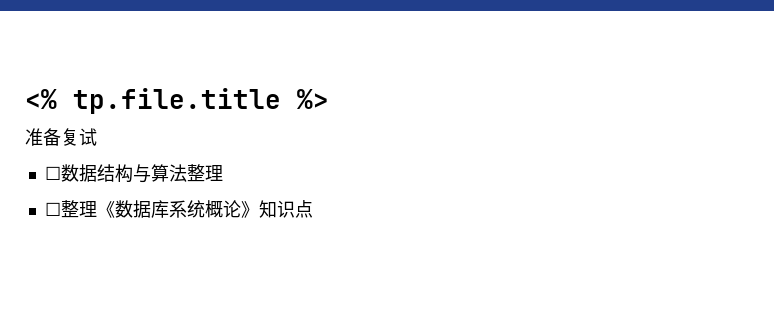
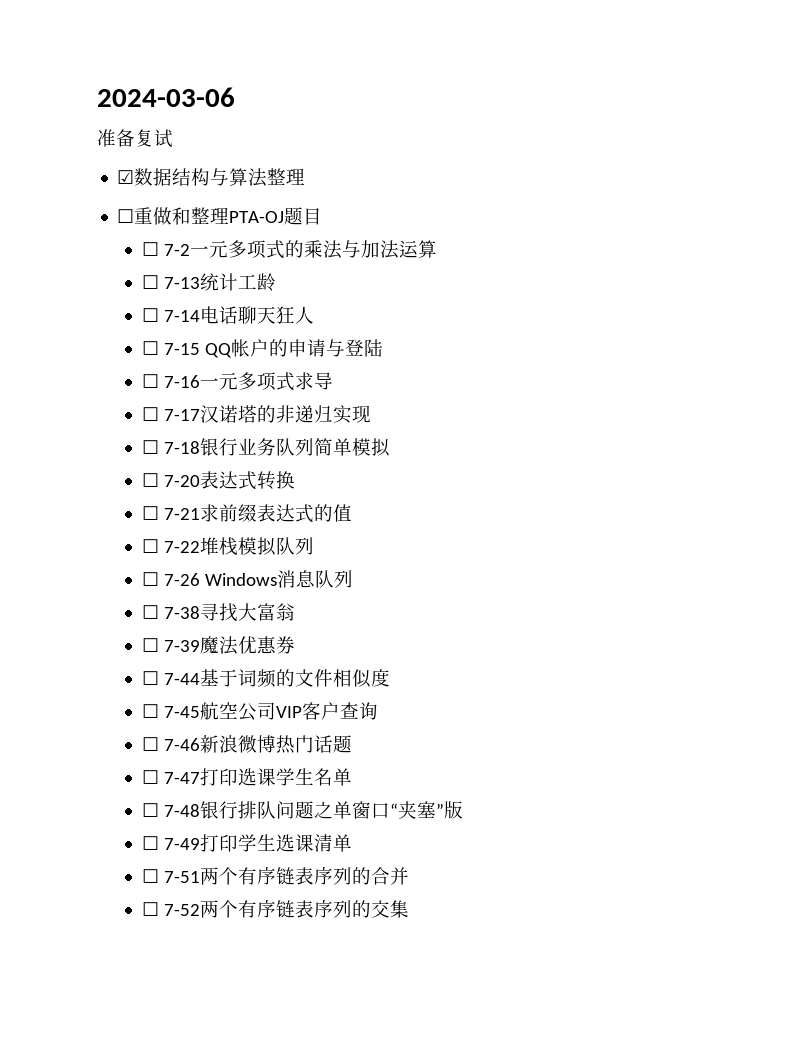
[25,88,329,114] <% tp.file.title %> -> [97,87,235,107] 2024-03-06
[44,166,61,180] ☐ -> [117,170,135,184] ☑
[60,200,313,218] 整理《数据库系统概论》知识点 -> [134,207,323,225] [141,240,437,259] [141,273,276,292] [141,306,314,324] [141,339,383,358] [141,372,333,391] [141,405,371,424] [141,438,390,457] [141,471,295,490] [141,504,352,523] [141,537,314,556] [141,570,353,588] [141,603,295,622] [141,636,295,655] [141,669,390,688] [141,702,378,721] [141,735,352,754] [141,768,352,786] [141,801,463,819] [141,834,352,852] [141,867,409,885] [141,900,409,918] 重做和整理PTA-OJ题目 // ☐ 7-2一元多项式的乘法与加法运算 // ☐ 7-13统计工龄 // ☐ 7-14电话聊天狂人 // ☐ 7-15 QQ帐户的申请与登陆 // ☐ 7-16一元多项式求导 // ☐ 7-17汉诺塔的非递归实现 // ☐ 7-18银行业务队列简单模拟 // ☐ 7-20表达式转换 // ☐ 7-21求前缀表达式的值 // ☐ 7-22堆栈模拟队列 // ☐ 7-26 Windows消息队列 // ☐ 7-38寻找大富翁 // ☐ 7-39魔法优惠券 // ☐ 7-44基于词频的文件相似度 // ☐ 7-45航空公司VIP客户查询 // ☐ 7-46新浪微博热门话题 // ☐ 7-47打印选课学生名单 // ☐ 7-48银行排队问题之单窗口“夹塞”版 // ☐ 7-49打印学生选课清单 // ☐ 7-51两个有序链表序列的合并 // ☐ 7-52两个有序链表序列的交集

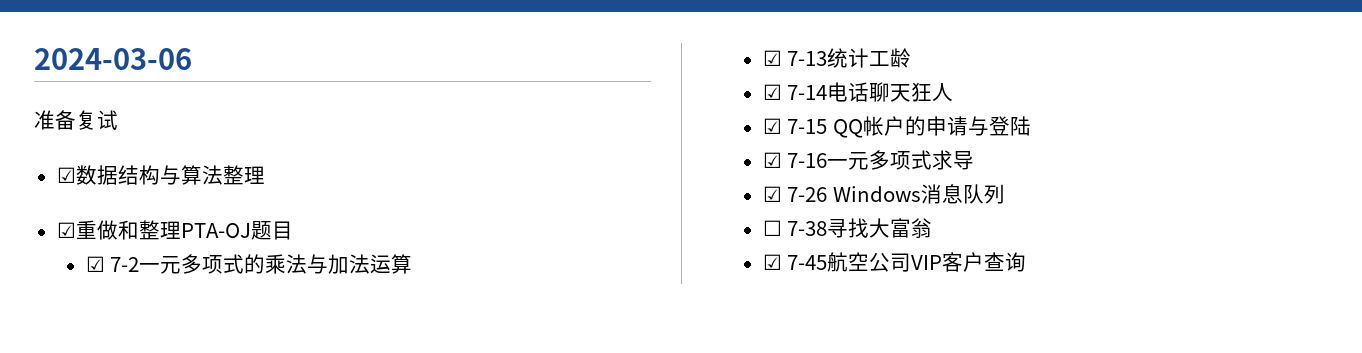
[117,209,135,223] ☐ -> [56,222,76,238] ☑
[141,242,159,256] ☐ -> [85,256,105,272] ☑
[141,275,159,289] ☐ -> [762,50,782,66] ☑
[141,308,159,322] ☐ -> [762,84,782,100] ☑
[141,341,159,355] ☐ -> [762,118,782,134] ☑
[141,374,159,388] ☐ -> [762,152,782,168] ☑
[141,405,371,424] [141,438,390,457] [141,471,295,490] [141,504,352,523] [141,537,314,556] [141,572,159,586] ☐ 7-17汉诺塔的非递归实现 // ☐ 7-18银行业务队列简单模拟 // ☐ 7-20表达式转换 // ☐ 7-21求前缀表达式的值 // ☐ 7-22堆栈模拟队列 // ☐ -> [762,186,782,202] ☑
[141,636,295,655] [141,669,390,688] [141,704,159,718] ☐ 7-39魔法优惠券 // ☐ 7-44基于词频的文件相似度 // ☐ -> [762,254,782,270] ☑
[141,735,352,754] [141,768,352,786] [141,801,463,819] [141,834,352,852] [141,867,409,885] [141,900,409,918] // ☐ 7-46新浪微博热门话题 // ☐ 7-47打印选课学生名单 // ☐ 7-48银行排队问题之单窗口“夹塞”版 // ☐ 7-49打印学生选课清单 // ☐ 7-51两个有序链表序列的合并 // ☐ 7-52两个有序链表序列的交集 -> (1027, 262) none

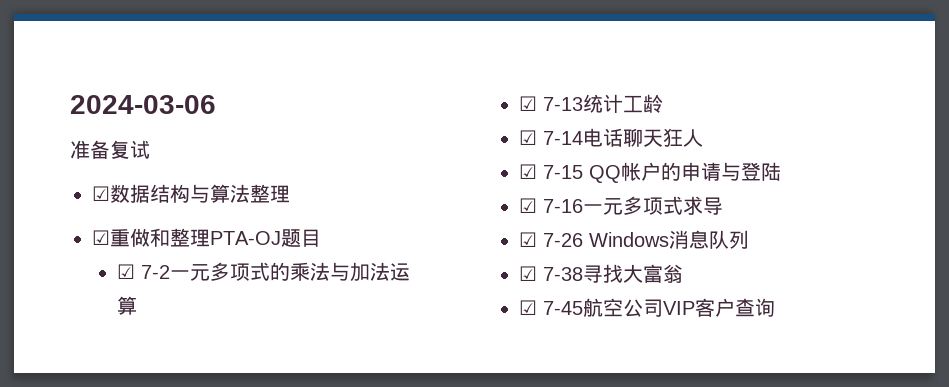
[762,220,782,236] ☐ -> [518,266,537,281] ☑

